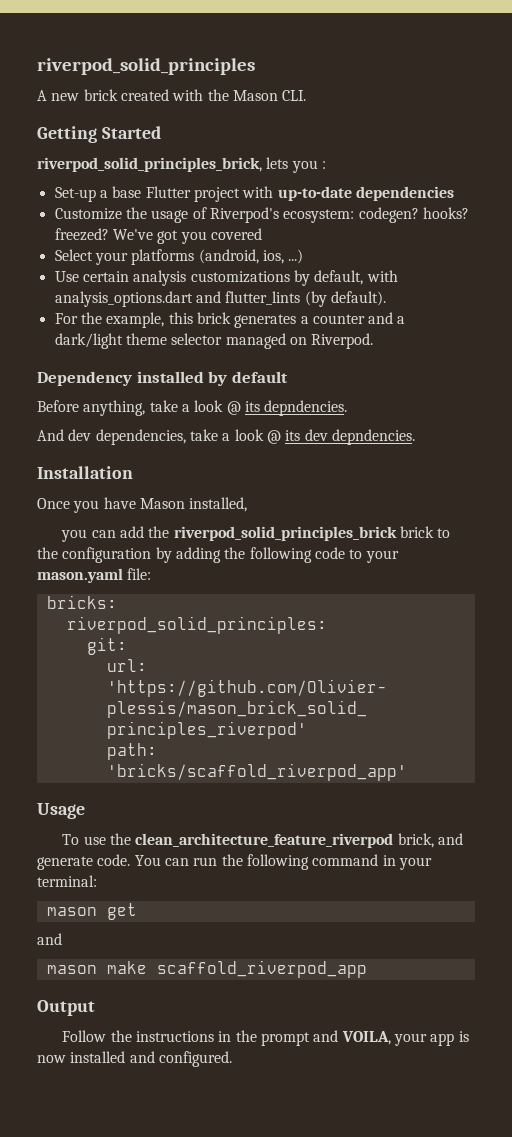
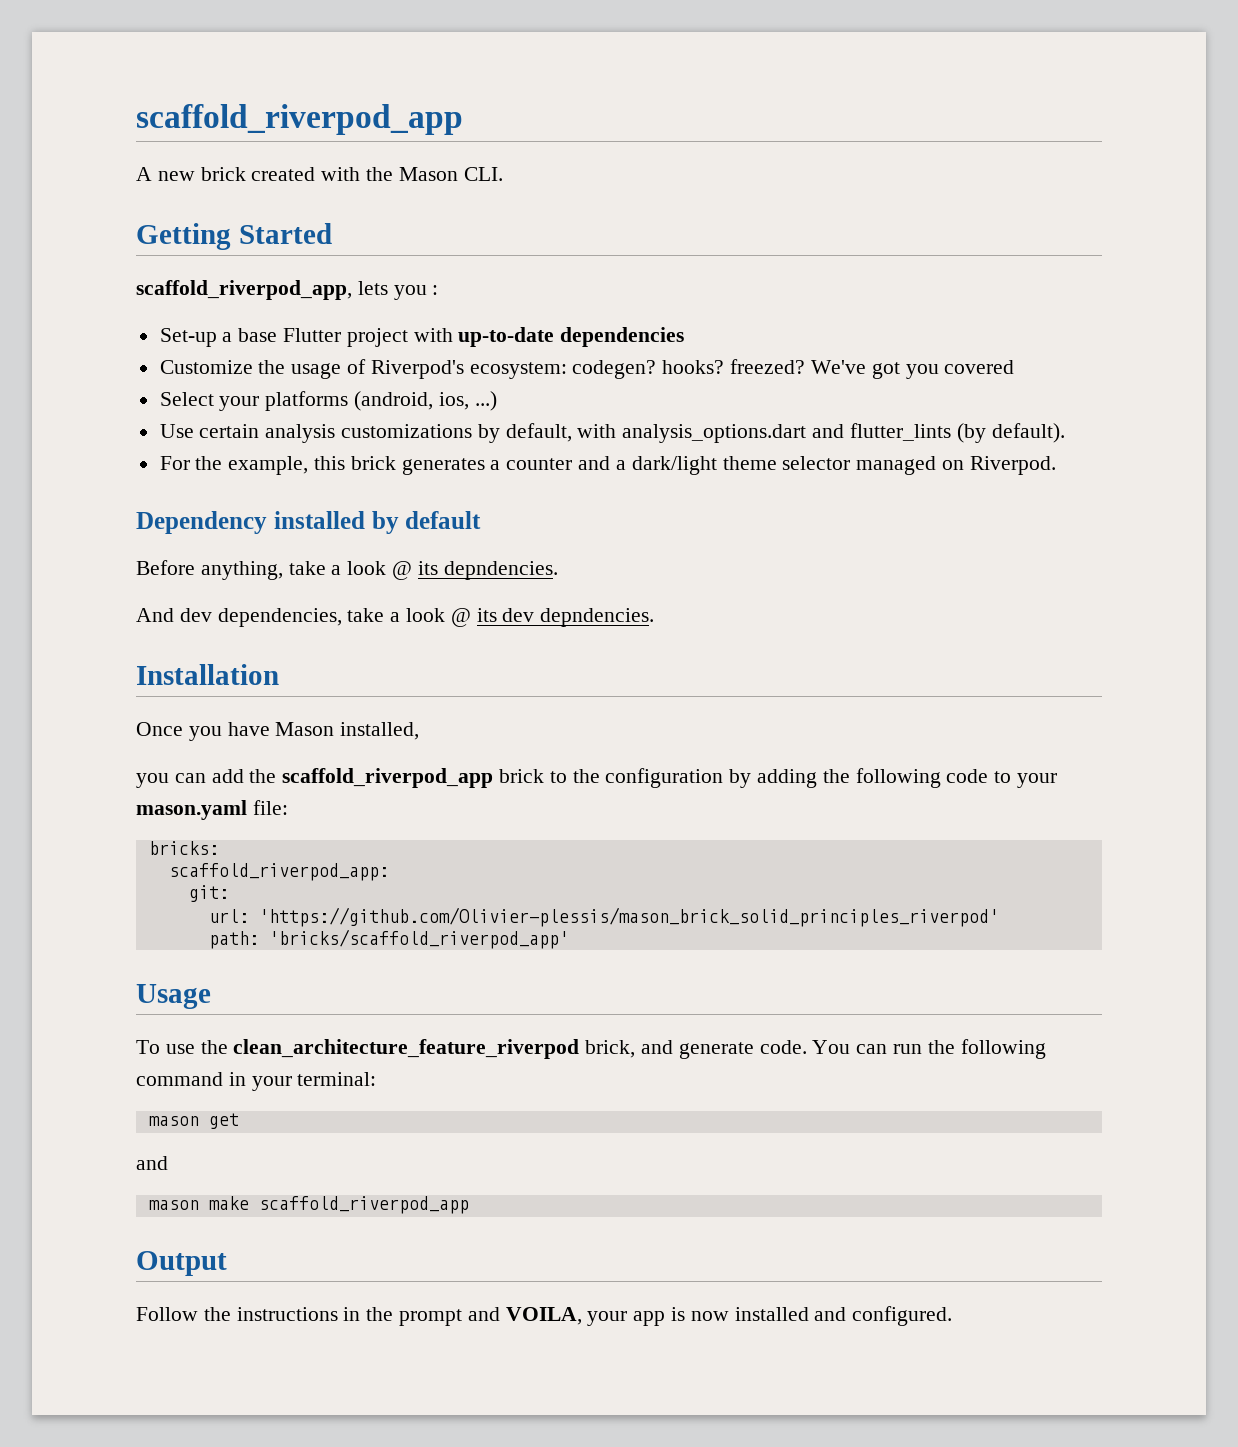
[37,58,255,75] riverpod_solid_principles -> [136,104,463,135] scaffold_riverpod_app
[37,157,262,172] riverpod_solid_principles_brick, -> [136,280,352,300] scaffold_riverpod_app,
[173,526,397,541] riverpod_solid_principles_brick -> [282,768,494,788] scaffold_riverpod_app
[66,616,327,634] riverpod_solid_principles: -> [168,863,389,881] scaffold_riverpod_app:

